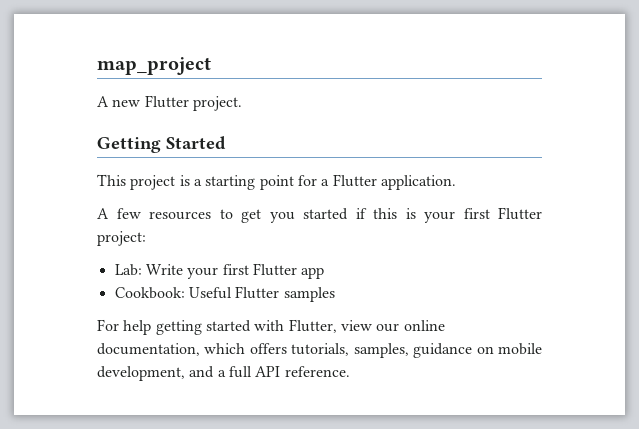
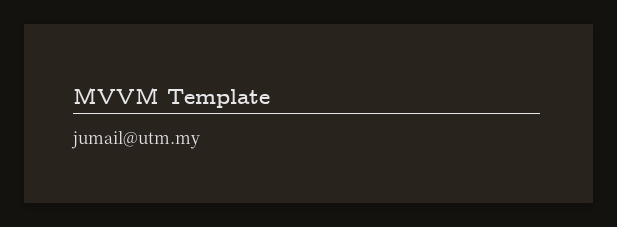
[97,57,211,75] [97,95,242,111] [97,136,226,153] [97,174,456,190] [97,207,542,223] [97,231,146,246] [114,263,325,279] [114,286,335,302] [97,319,445,335] [97,343,542,358] [97,366,350,381] map_project // A new Flutter project. // Getting Started // This project is a starting point for a Flutter application. // A few resources to get you started if this is your first Flutter project: // Lab: Write your first Flutter app // Cookbook: Useful Flutter samples // For help getting started with Flutter, view our online documentation, which offers tutorials, samples, guidance on mobile development, and a full API reference. -> [73,87,270,108] [71,131,200,149] MVVM Template // jumail@utm.my

